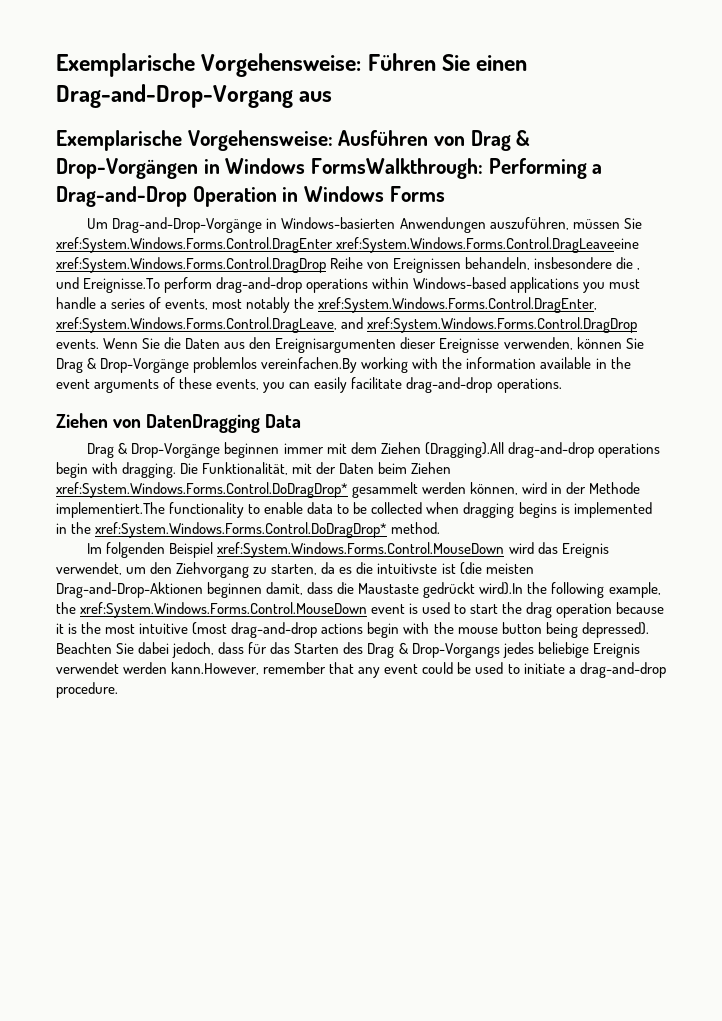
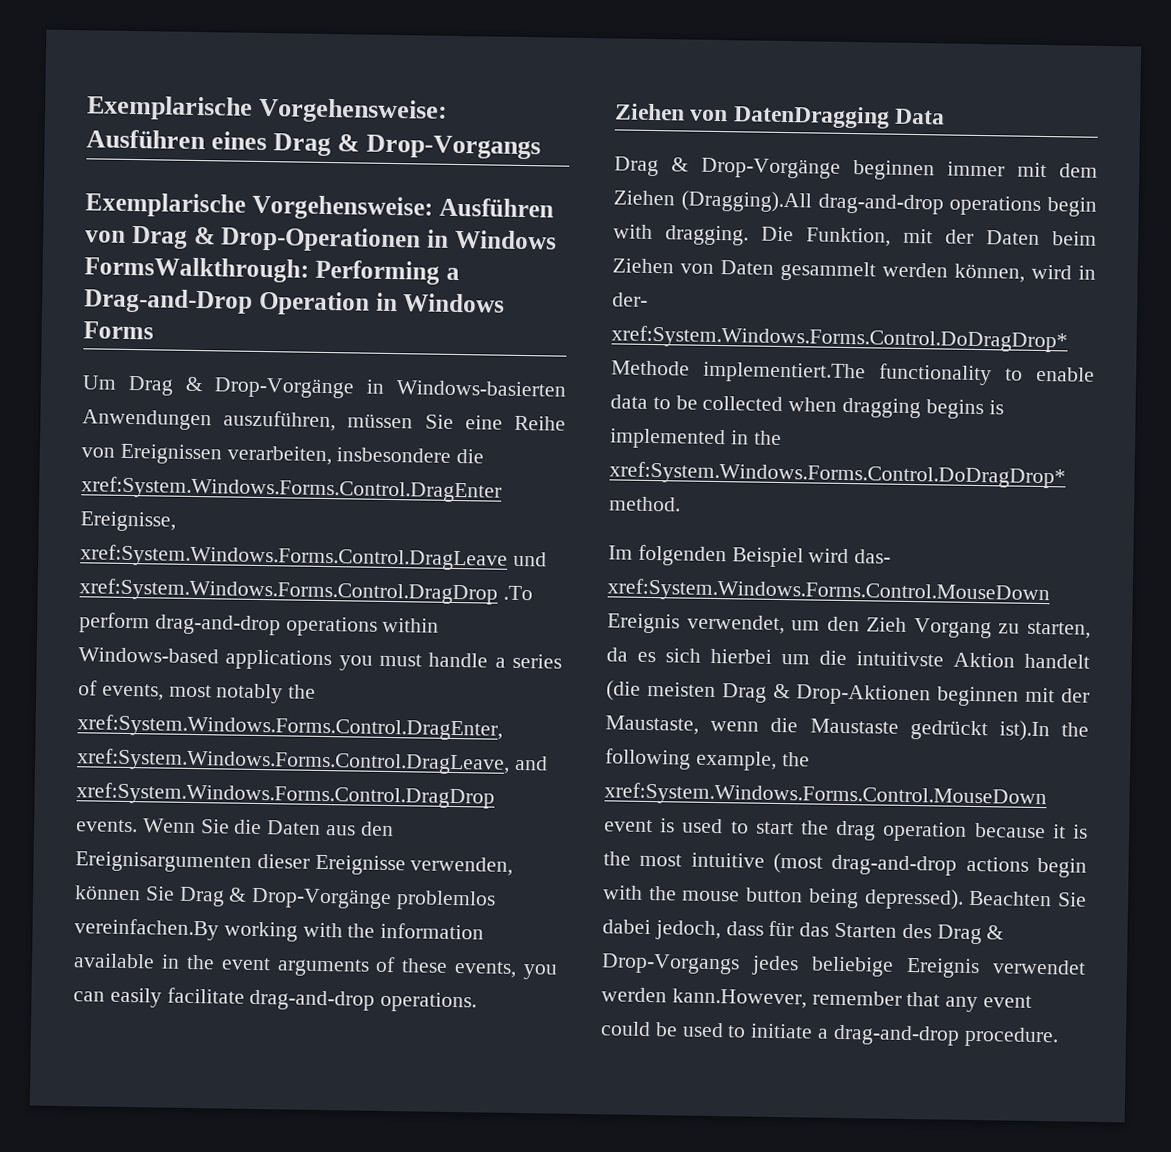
[56,53,528,77] [56,84,333,108] Exemplarische Vorgehensweise: Führen Sie einen Drag-and-Drop-Vorgang aus -> [86,95,449,124] [86,129,542,160] Exemplarische Vorgehensweise: Ausführen eines Drag & Drop-Vorgangs
[56,158,198,179] Drop-Vorgängen -> [220,226,422,253] Drop-Operationen
[112,217,263,233] Drag-and-Drop-Vorgänge -> [127,375,355,399] Drag & Drop-Vorgänge
[56,237,640,253] [56,257,326,273] xref:System.Windows.Forms.Control.DragEnter xref:System.Windows.Forms.Control.DragLeaveeine xref:System.Windows.Forms.Control.DragDrop -> [464,415,503,430] eine
[465,257,531,270] behandeln, -> [226,445,332,466] verarbeiten,
[637,268,641,270] [56,277,161,293] , und Ereignisse.To -> [81,476,502,503] [80,511,176,532] [80,544,547,571] [79,578,533,605] xref:System.Windows.Forms.Control.DragEnter Ereignisse, xref:System.Windows.Forms.Control.DragLeave und xref:System.Windows.Forms.Control.DragDrop .To
[202,462,289,475] Funktionalität, -> [806,227,891,247] Funktion,
[56,482,348,498] xref:System.Windows.Forms.Control.DoDragDrop* -> [680,260,774,275] von Daten
[566,482,587,494] der -> [612,292,648,307] [611,325,1068,353] der- xref:System.Windows.Forms.Control.DoDragDrop*
[217,542,558,558] xref:System.Windows.Forms.Control.MouseDown wird das -> [808,548,892,564] [607,578,1050,606] wird das- xref:System.Windows.Forms.Control.MouseDown
[176,562,250,578] Ziehvorgang -> [866,617,992,639] Zieh Vorgang
[356,562,534,575] [56,582,334,598] die intuitivste ist (die meisten Drag-and-Drop-Aktionen beginnen damit, dass -> [665,648,1090,669] [606,680,1090,707] [605,715,760,735] sich hierbei um die intuitivste Aktion handelt (die meisten Drag & Drop-Aktionen beginnen mit der Maustaste, wenn
[479,582,524,595] wird).In -> [998,720,1050,742] ist).In

